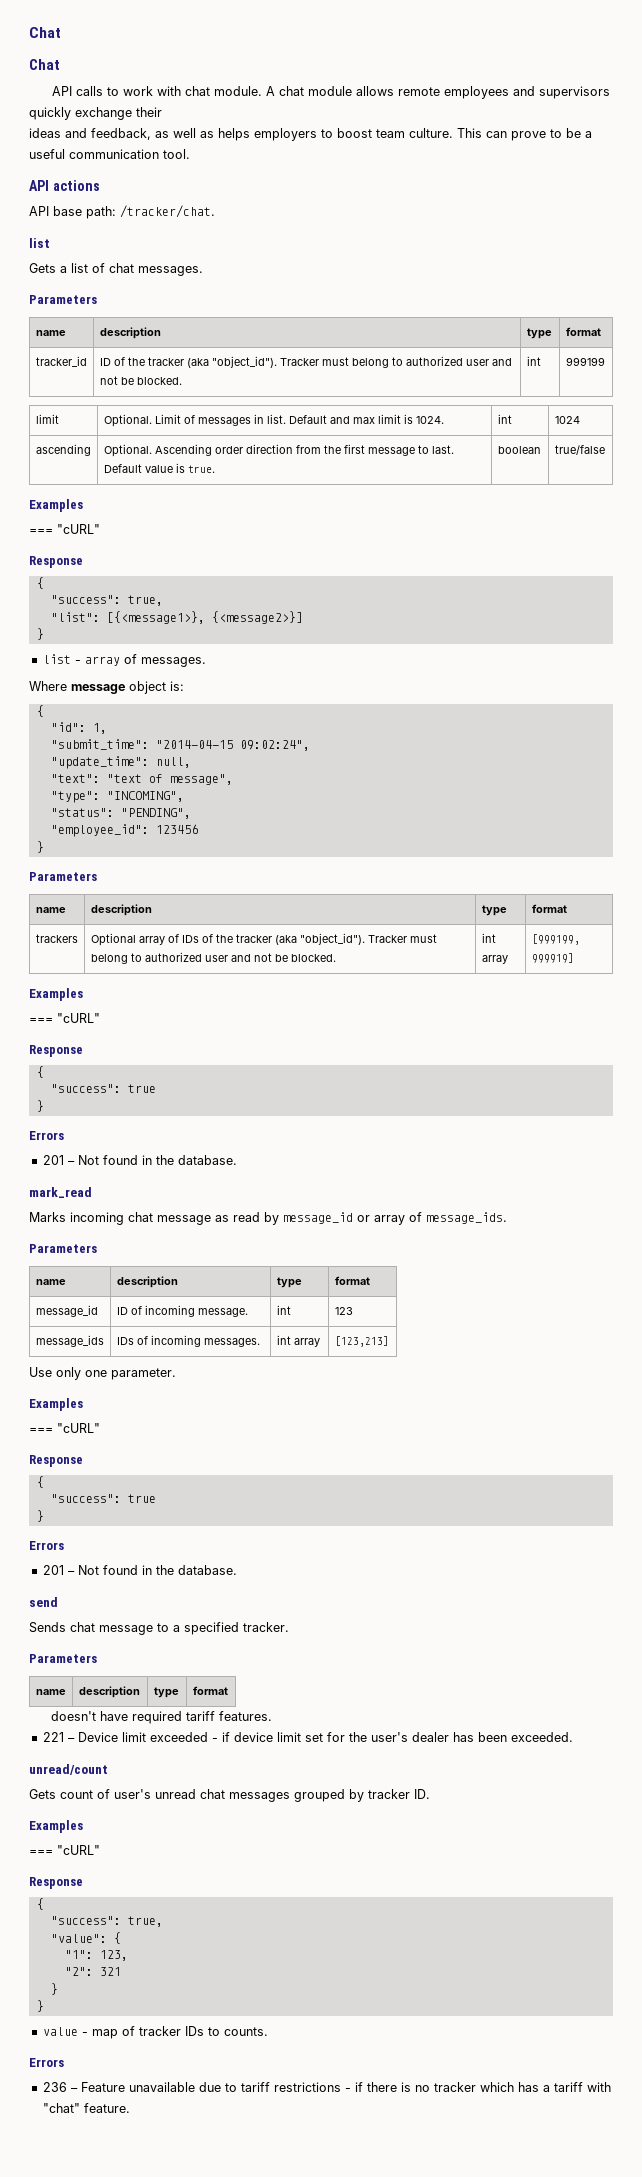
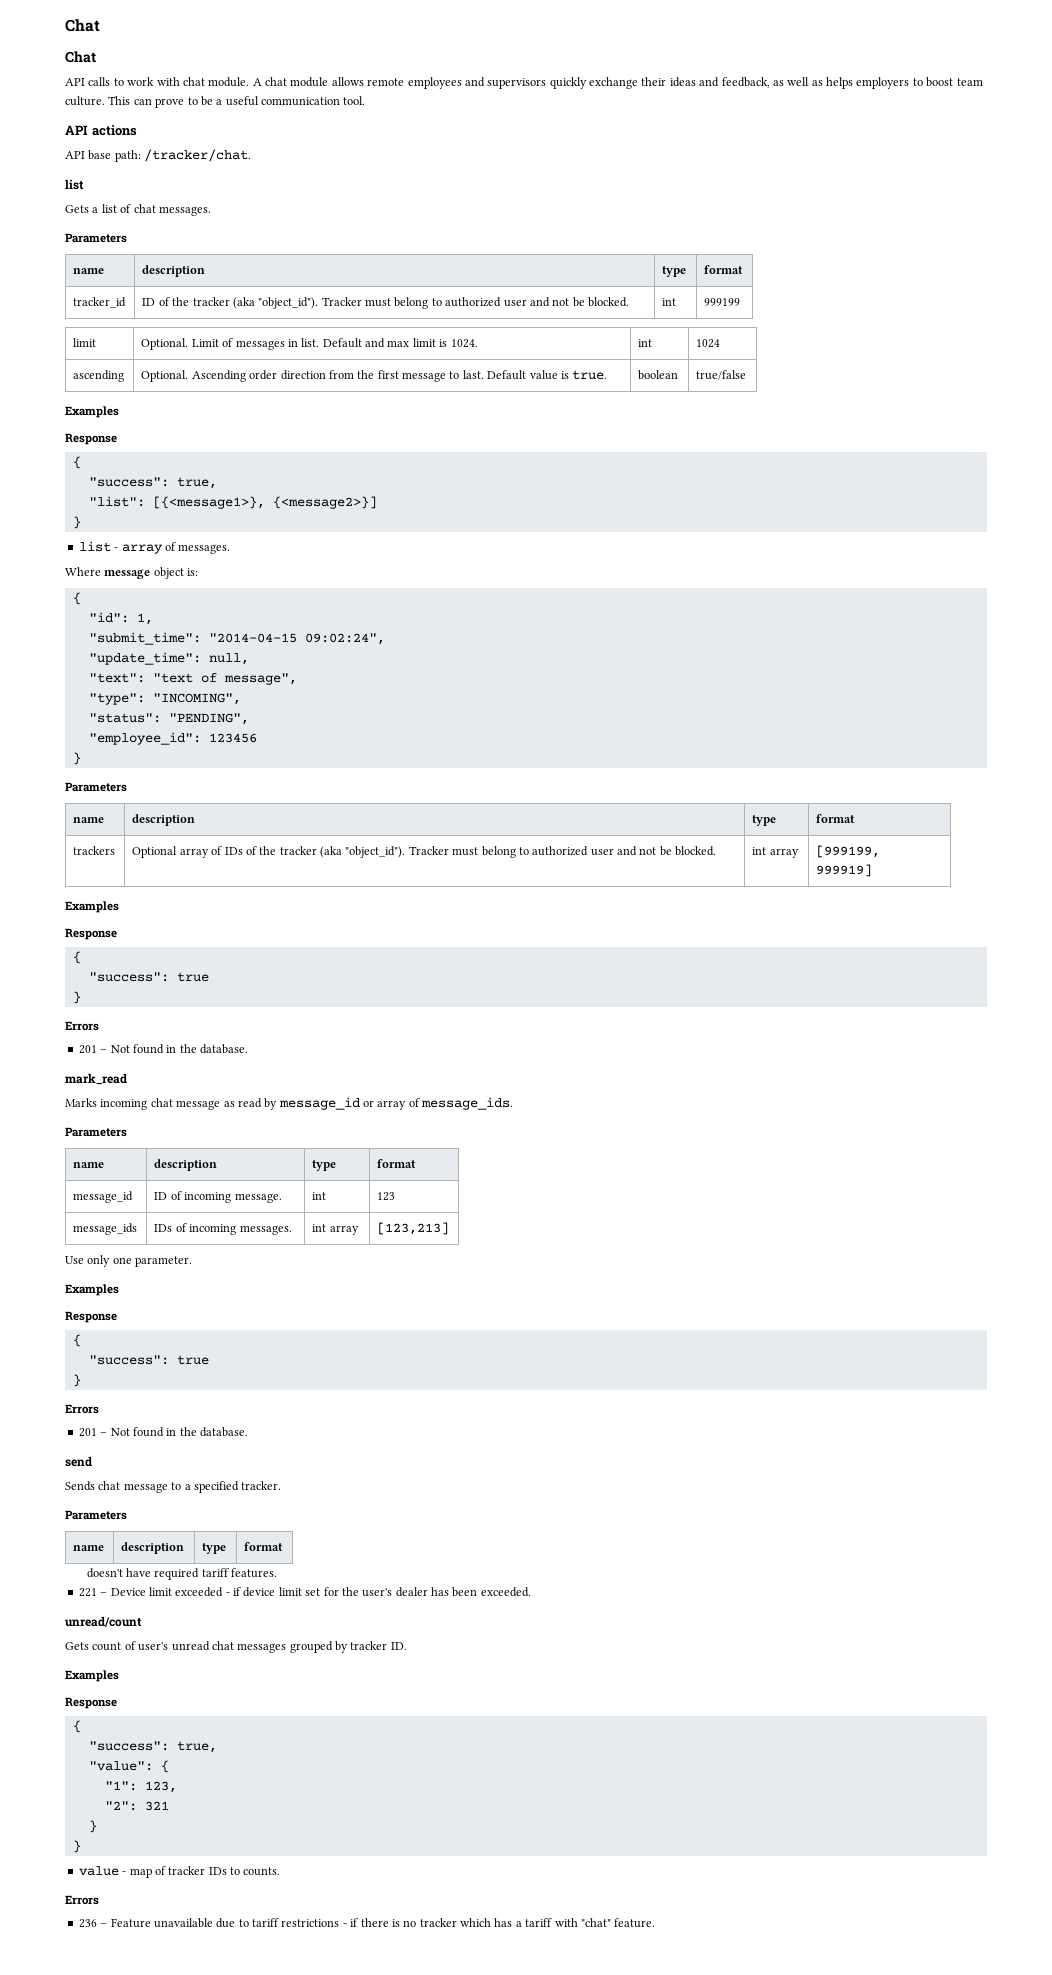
(162, 112) // -> (667, 81) none
[29,524,100,534] // === "cURL" -> (119, 412) none
[29,1013,100,1023] // === "cURL" -> (119, 907) none
[29,1423,100,1433] // === "cURL" -> (119, 1290) none
[29,1845,100,1855] // === "cURL" -> (119, 1676) none

